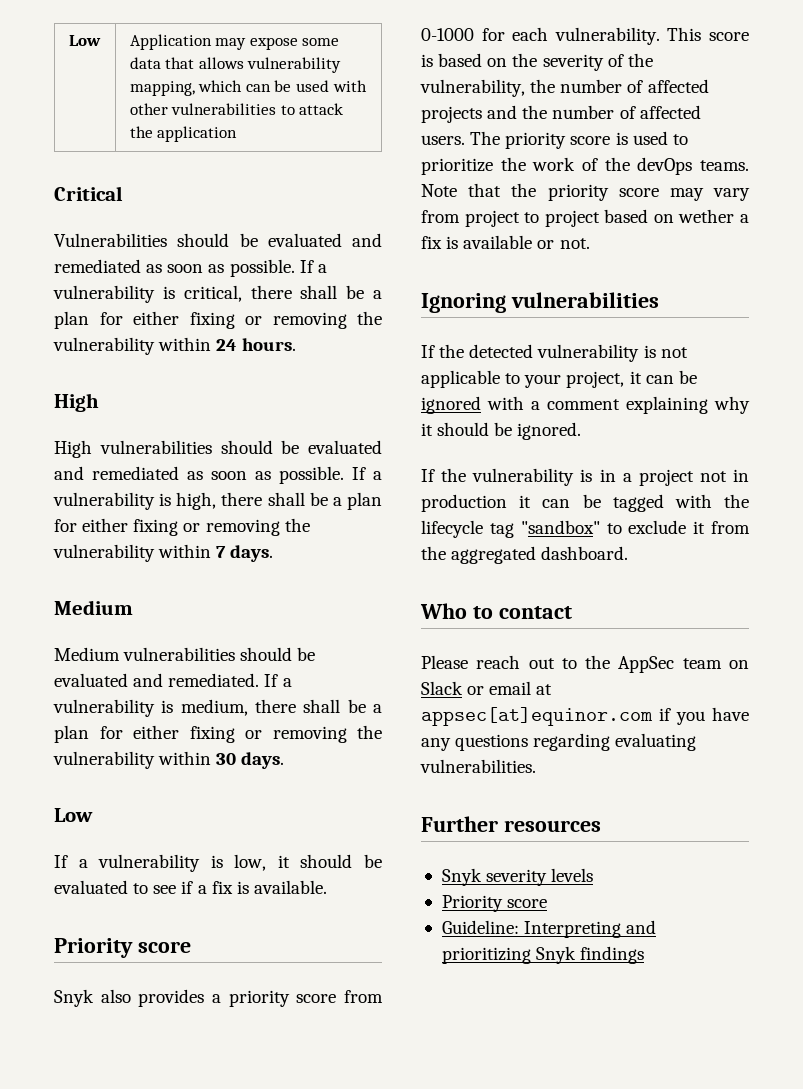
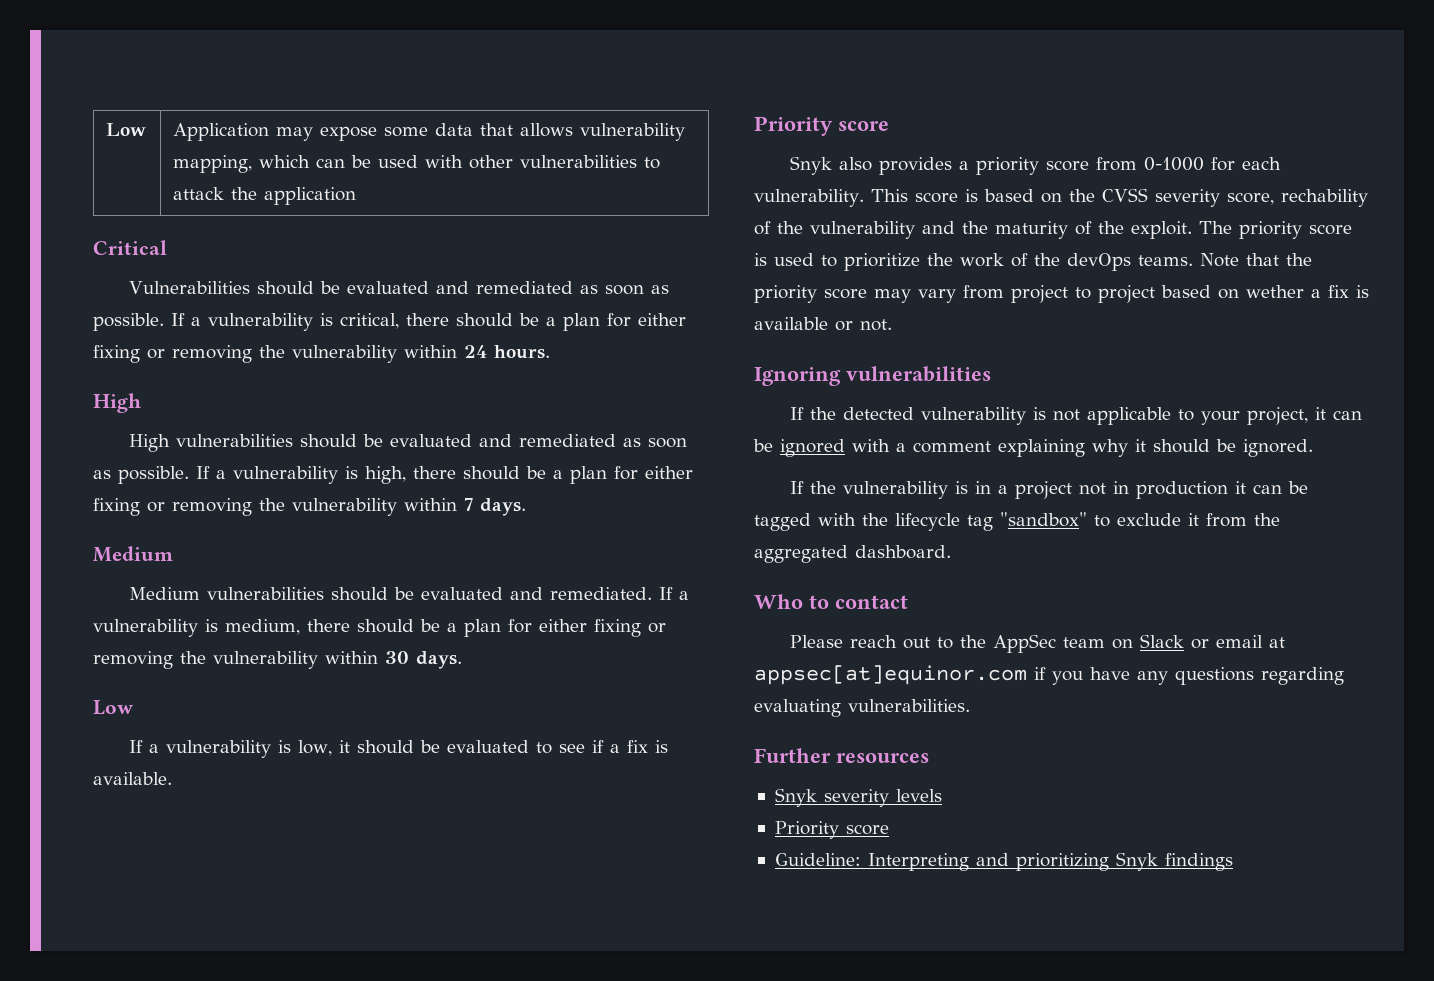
[300,285,338,299] shall -> [456,313,513,327] should
[267,492,305,506] shall -> [463,466,520,480] should
[303,699,341,713] shall -> [357,619,414,633] should
[542,53,653,71] [420,79,709,97] [421,105,701,123] [421,135,465,145] severity of the vulnerability, the number of affected projects and the number of affected users. -> [1101,188,1368,207] [754,221,1192,239] CVSS severity score, rechability of the vulnerability and the maturity of the exploit.

